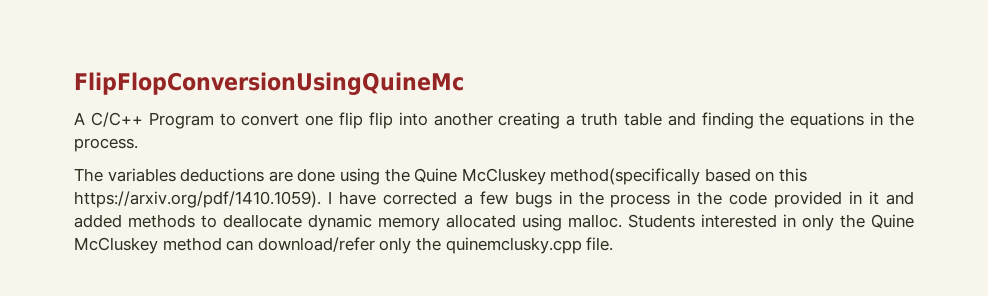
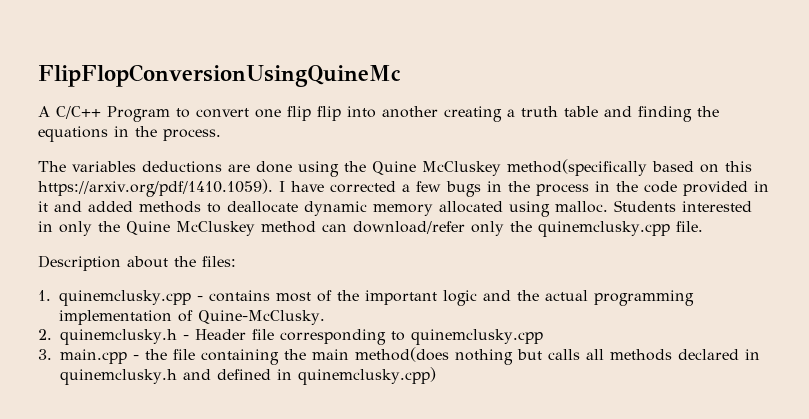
(614, 244) none -> [38,255,236,271] [38,290,694,306] [59,310,325,325] [38,329,543,345] [38,347,760,365] [60,367,436,385] // Description about the files: // 1. quinemclusky.cpp - contains most of the important logic and the actual programming implementation of Quine-McClusky. // 2. quinemclusky.h - Header file corresponding to quinemclusky.cpp // 3. main.cpp - the file containing the main method(does nothing but calls all methods declared in quinemclusky.h and defined in quinemclusky.cpp)

